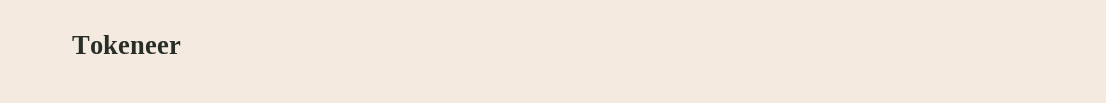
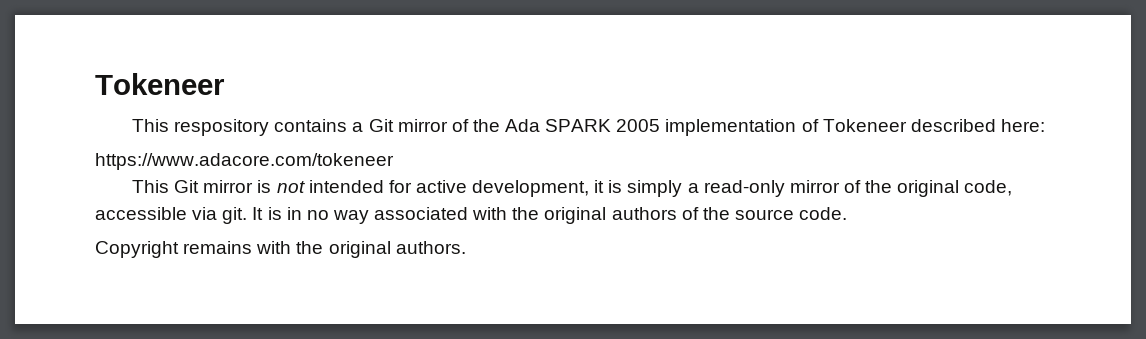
[72,35,181,54] Tokeneer -> [95,73,225,95] [131,119,1045,136] [95,153,394,170] [131,180,1013,197] [95,207,848,224] [95,241,466,258] Tokeneer // This respository contains a Git mirror of the Ada SPARK 2005 implementation of Tokeneer described here: // https://www.adacore.com/tokeneer // This Git mirror is not intended for active development, it is simply a read-only mirror of the original code, accessible via git. It is in no way associated with the original authors of the source code. // Copyright remains with the original authors.

